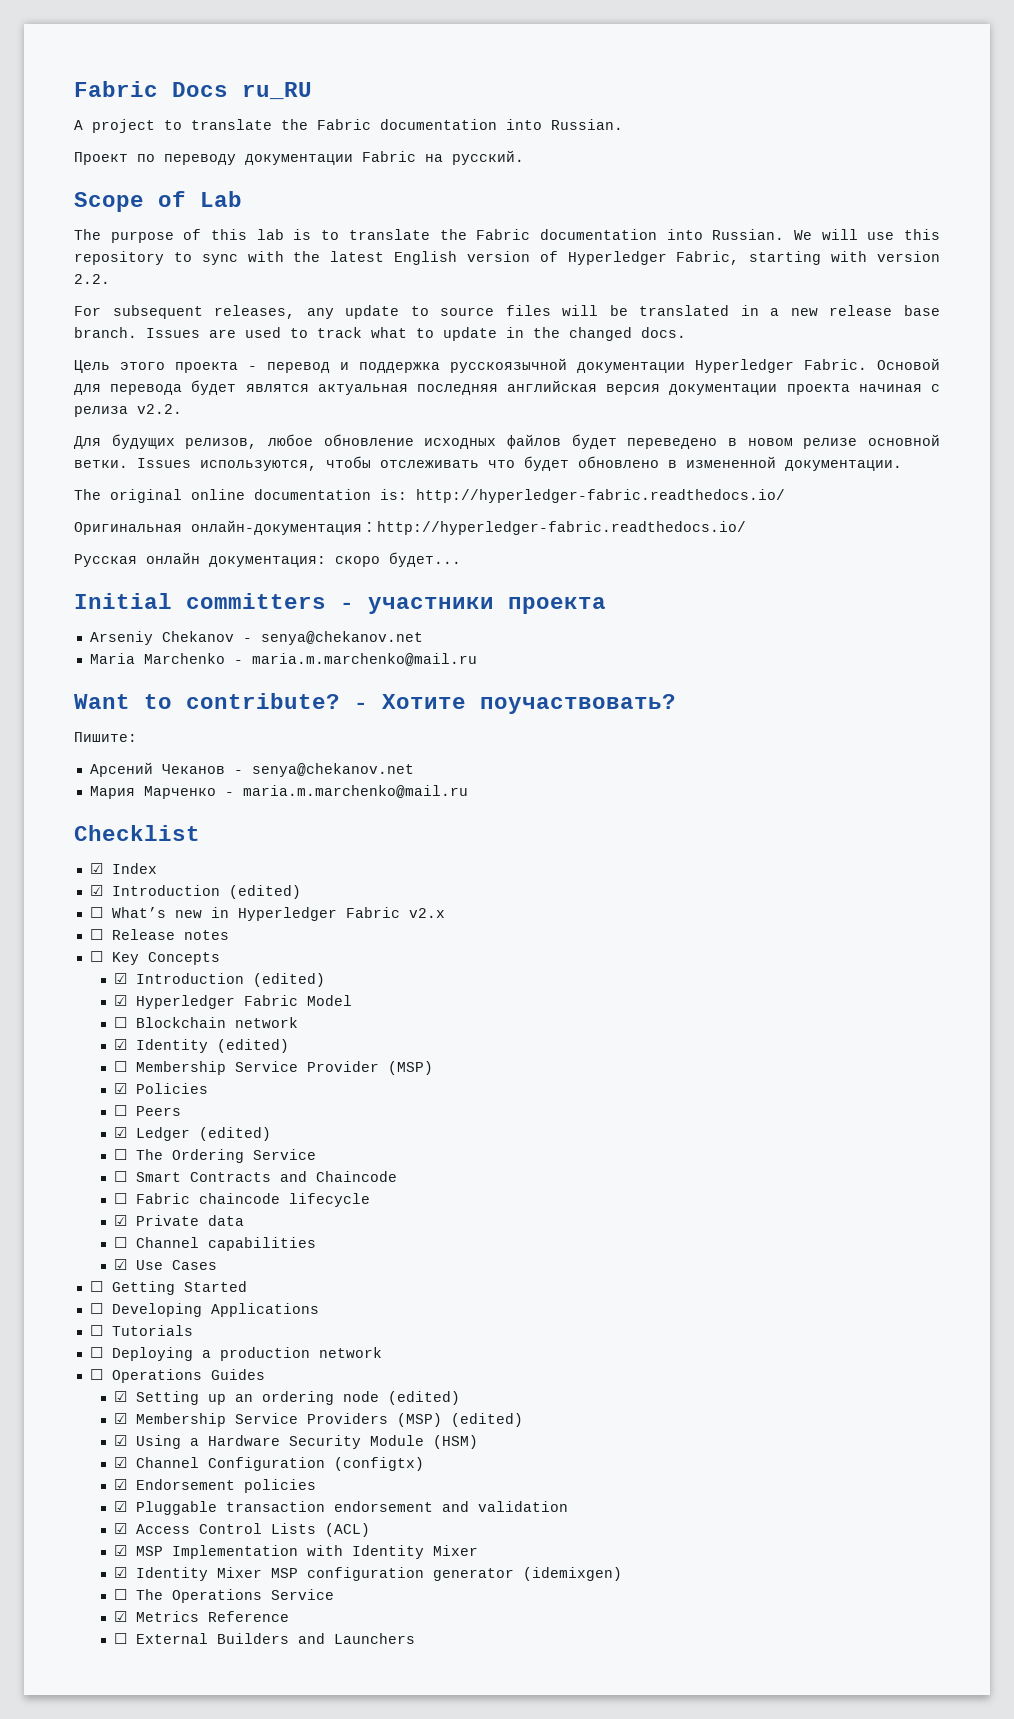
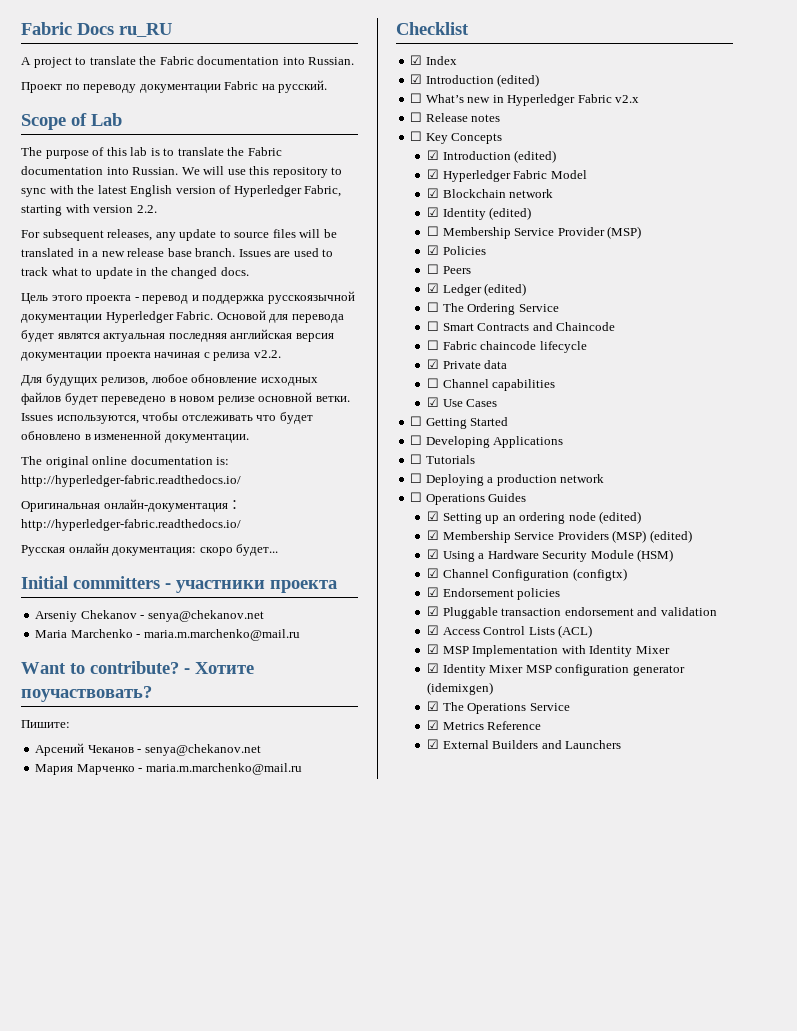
[114,1017,128,1028] ☐ -> [427,188,440,198] ☑
[114,1589,128,1600] ☐ -> [427,701,440,711] ☑
[114,1633,128,1644] ☐ -> [427,739,440,749] ☑

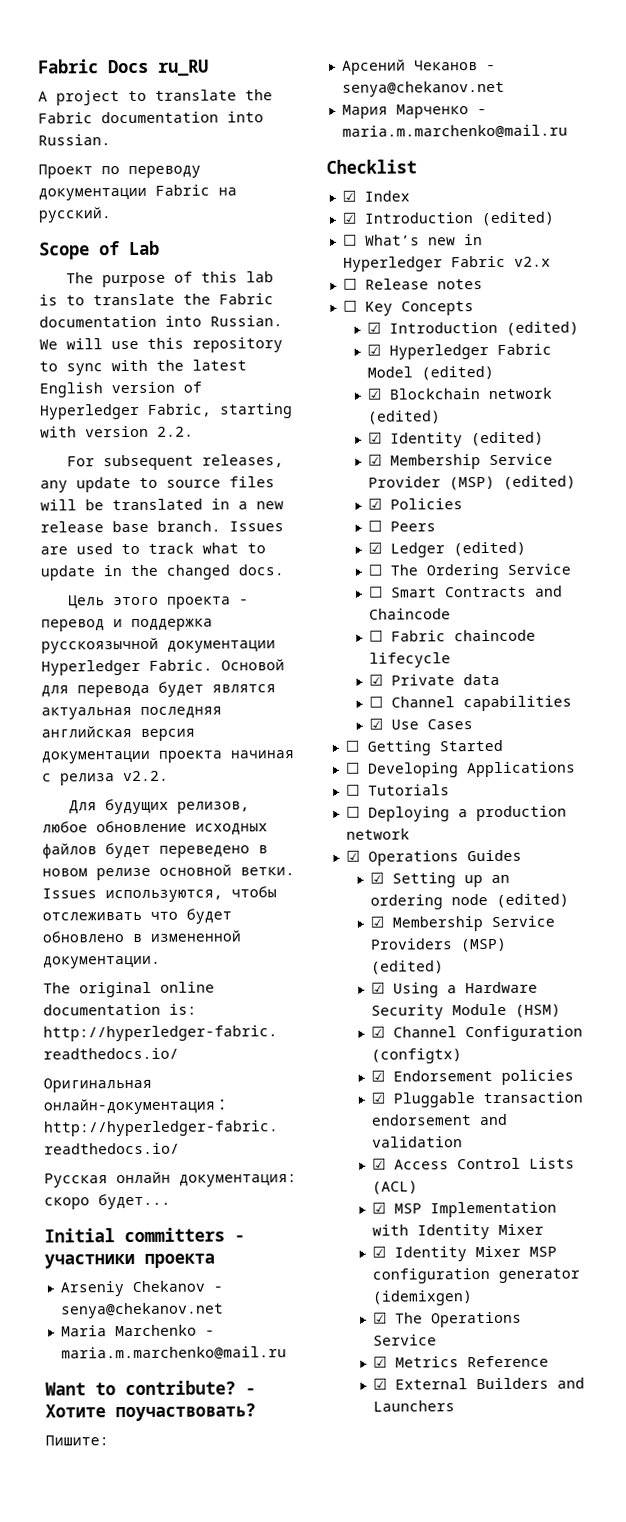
(587, 174) none -> [420,365,494,381] (edited)
(554, 193) none -> [367,410,441,425] (edited)
[427,226,440,236] ☐ -> [367,454,382,466] ☑
(642, 232) none -> [502,475,576,490] (edited)
[410,492,423,502] ☐ -> [345,850,360,862] ☑

